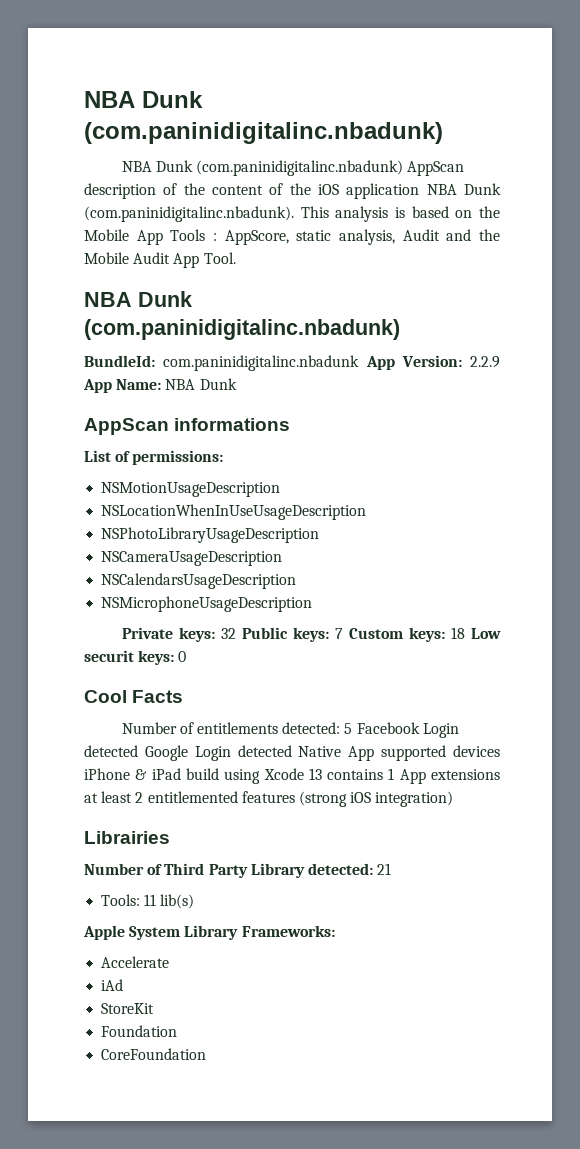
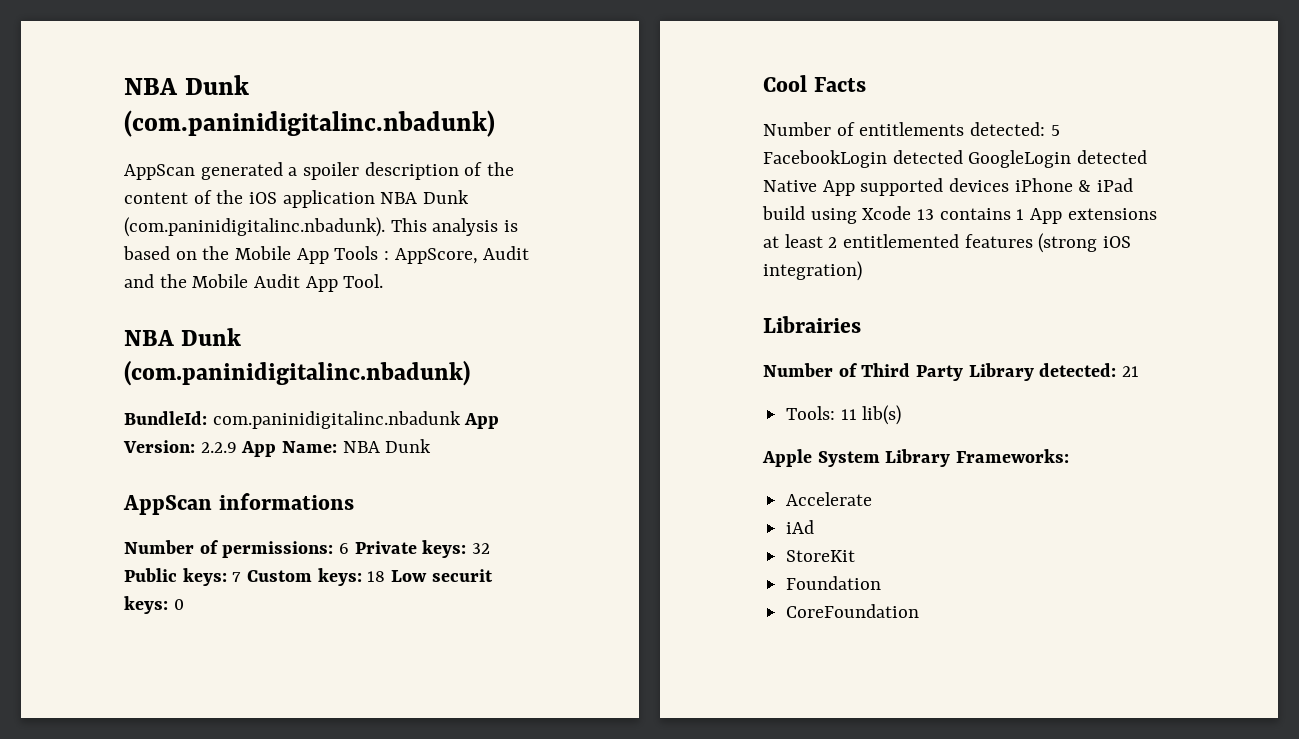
[84,91,203,108] [84,122,443,144] [121,160,465,176] NBA Dunk (com.paninidigitalinc.nbadunk) // NBA Dunk (com.paninidigitalinc.nbadunk) AppScan -> [124,75,249,95] [124,110,495,137] [124,162,360,180] NBA Dunk (com.paninidigitalinc.nbadunk) // AppScan generated a spoiler
[296,229,395,245] static analysis, -> (478, 256) none
[84,450,111,462] List -> [124,540,194,554] Number
[101,482,281,497] [101,504,367,520] [101,527,320,543] [101,551,283,566] [101,573,297,589] [101,596,313,612] // NSMotionUsageDescription // NSLocationWhenInUseUsageDescription // NSPhotoLibraryUsageDescription // NSCameraUsageDescription // NSCalendarsUsageDescription // NSMicrophoneUsageDescription // -> [339,543,350,554] 6
[356,722,459,738] [84,745,231,761] Facebook Login detected Google Login -> [763,150,1072,168] FacebookLogin detected GoogleLogin

